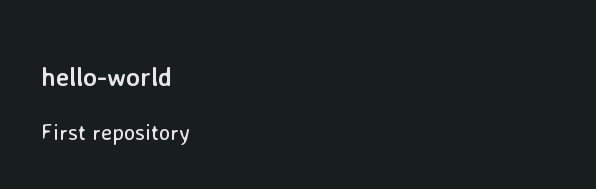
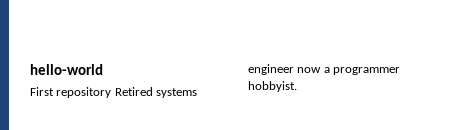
(190, 134) none -> [114,87,198,98] [248,64,401,75] [248,81,297,92] Retired systems engineer now a programmer hobbyist.

